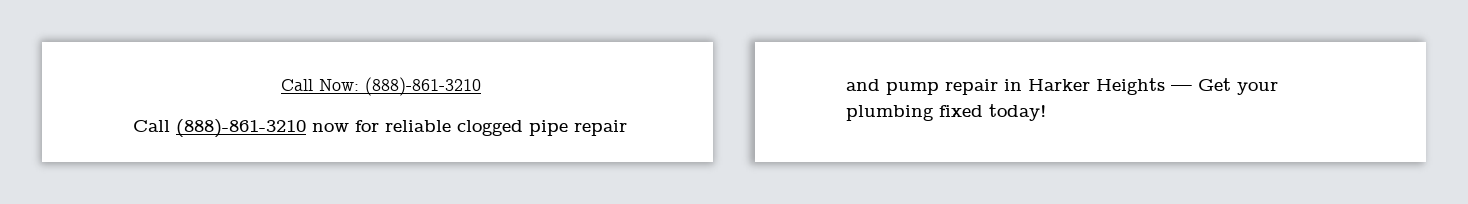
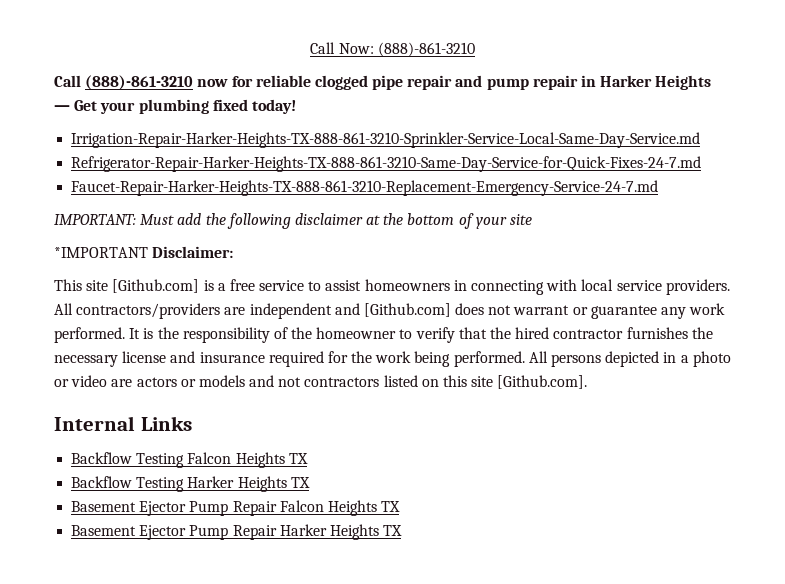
(1047, 112) none -> [71,132,701,148] [71,156,702,172] [71,180,659,196] [54,213,533,229] [54,246,234,258] [54,279,730,295] [54,303,726,319] [54,327,713,343] [54,351,731,367] [54,375,588,389] [54,416,192,431] [71,452,308,468] [71,476,310,492] [71,500,401,516] [71,524,403,540] // Irrigation-Repair-Harker-Heights-TX-888-861-3210-Sprinkler-Service-Local-Same-Day-Service.md // Refrigerator-Repair-Harker-Heights-TX-888-861-3210-Same-Day-Service-for-Quick-Fixes-24-7.md // Faucet-Repair-Harker-Heights-TX-888-861-3210-Replacement-Emergency-Service-24-7.md // IMPORTANT: Must add the following disclaimer at the bottom of your site // *IMPORTANT Disclaimer: // This site [Github.com] is a free service to assist homeowners in connecting with local service providers. All contractors/providers are independent and [Github.com] does not warrant or guarantee any work performed. It is the responsibility of the homeowner to verify that the hired contractor furnishes the necessary license and insurance required for the work being performed. All persons depicted in a photo or video are actors or models and not contractors listed on this site [Github.com]. // Internal Links // Backflow Testing Falcon Heights TX // Backflow Testing Harker Heights TX // Basement Ejector Pump Repair Falcon Heights TX // Basement Ejector Pump Repair Harker Heights TX

